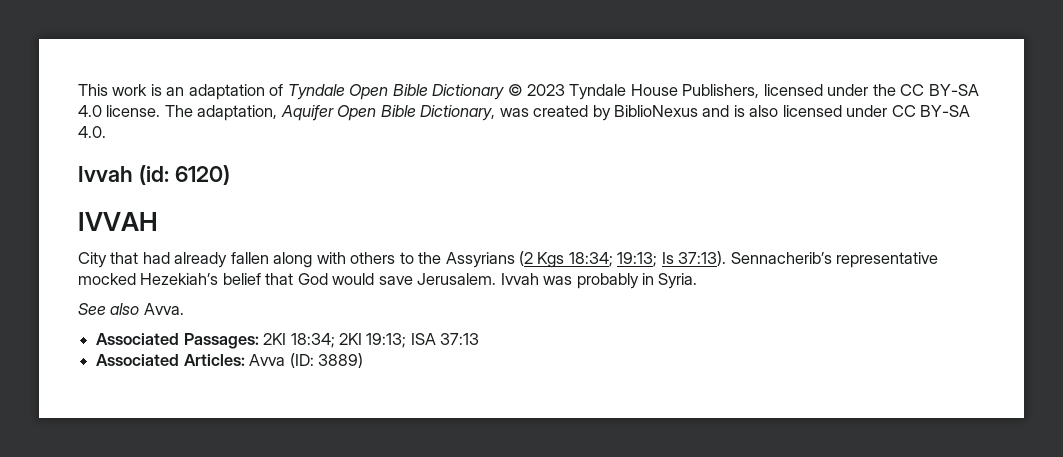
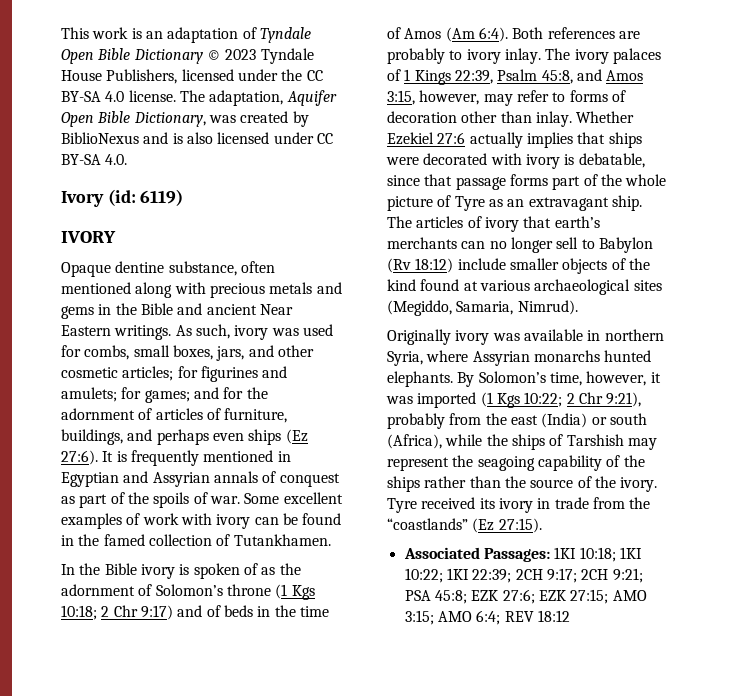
[78,165,230,185] [78,212,158,231] [78,251,939,268] [78,273,698,289] [78,303,184,315] [96,333,480,349] [96,353,363,368] Ivvah (id: 6120) // IVVAH // City that had already fallen along with others to the Assyrians (2 Kgs 18:34; 19:13; Is 37:13). Sennacherib’s representative mocked Hezekiah’s belief that God would save Jerusalem. Ivvah was probably in Syria. // See also Avva. // Associated Passages: 2KI 18:34; 2KI 19:13; ISA 37:13 // Associated Articles: Avva (ID: 3889) -> [61,189,184,207] [61,231,116,243] [61,261,275,277] [61,282,342,298] [61,303,293,319] [61,324,333,340] [61,345,314,361] [61,366,288,382] [61,387,268,403] [61,408,288,423] [61,429,308,445] [61,450,291,466] [61,471,340,487] [61,492,343,508] [61,513,342,529] [61,534,331,546] [61,563,301,579] [61,584,315,600] [61,605,329,620] [387,27,640,42] [387,48,661,64] [387,69,644,85] [387,90,626,106] [387,111,635,127] [387,132,642,148] [386,153,645,169] [387,174,667,190] [387,195,642,211] [387,216,600,232] [387,237,653,253] [387,258,650,274] [387,279,662,295] [387,300,578,316] [387,329,664,345] [387,350,652,366] [387,371,661,387] [386,392,642,408] [387,413,647,429] [387,434,657,450] [387,455,645,471] [387,476,658,492] [387,497,651,513] [387,518,542,533] [403,547,642,562] [404,568,643,583] [404,589,647,604] [404,610,570,625] Ivory (id: 6119) // IVORY // Opaque dentine substance, often mentioned along with precious metals and gems in the Bible and ancient Near Eastern writings. As such, ivory was used for combs, small boxes, jars, and other cosmetic articles; for figurines and amulets; for games; and for the adornment of articles of furniture, buildings, and perhaps even ships (Ez 27:6). It is frequently mentioned in Egyptian and Assyrian annals of conquest as part of the spoils of war. Some excellent examples of work with ivory can be found in the famed collection of Tutankhamen. // In the Bible ivory is spoken of as the adornment of Solomon’s throne (1 Kgs 10:18; 2 Chr 9:17) and of beds in the time of Amos (Am 6:4). Both references are probably to ivory inlay. The ivory palaces of 1 Kings 22:39, Psalm 45:8, and Amos 3:15, however, may refer to forms of decoration other than inlay. Whether Ezekiel 27:6 actually implies that ships were decorated with ivory is debatable, since that passage forms part of the whole picture of Tyre as an extravagant ship. The articles of ivory that earth’s merchants can no longer sell to Babylon (Rv 18:12) include smaller objects of the kind found at various archaeological sites (Megiddo, Samaria, Nimrud). // Originally ivory was available in northern Syria, where Assyrian monarchs hunted elephants. By Solomon’s time, however, it was imported (1 Kgs 10:22; 2 Chr 9:21), probably from the east (India) or south (Africa), while the ships of Tarshish may represent the seagoing capability of the ships rather than the source of the ivory. Tyre received its ivory in trade from the “coastlands” (Ez 27:15). // Associated Passages: 1KI 10:18; 1KI 10:22; 1KI 22:39; 2CH 9:17; 2CH 9:21; PSA 45:8; EZK 27:6; EZK 27:15; AMO 3:15; AMO 6:4; REV 18:12

